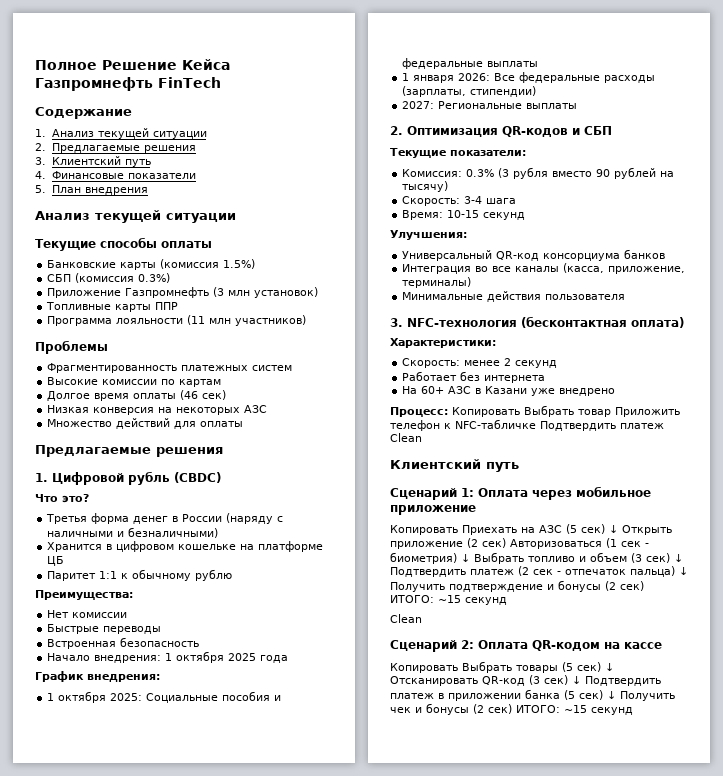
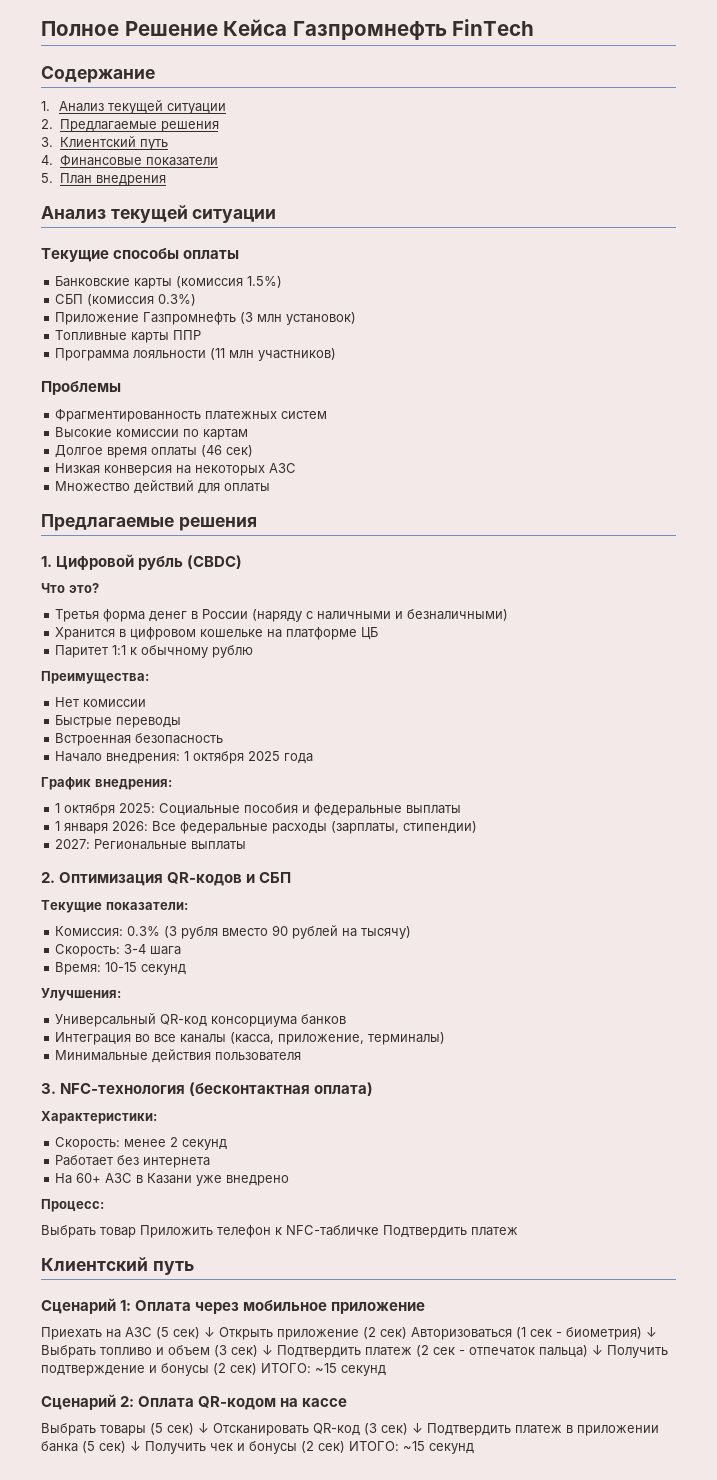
[452,407,520,417] Копировать -> (104, 1205) //
[390,433,422,442] Clean -> (518, 1231) none
[390,525,458,535] Копировать -> (426, 1308) none
[390,614,422,623] // Clean -> (386, 1370) none
[390,663,458,673] Копировать -> (348, 1402) none

